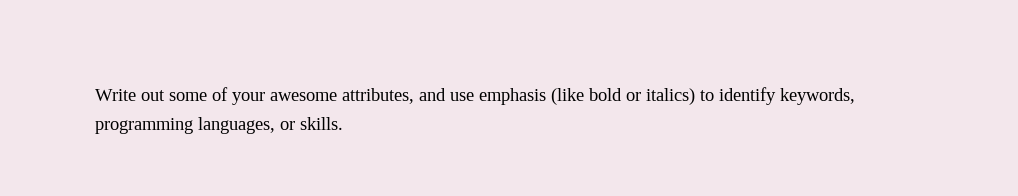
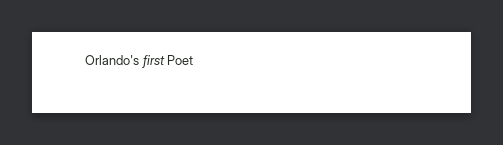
[95,87,855,105] [95,117,343,134] Write out some of your awesome attributes, and use emphasis (like bold or italics) to identify keywords, programming languages, or skills. -> [85,55,194,68] Orlando's first Poet

